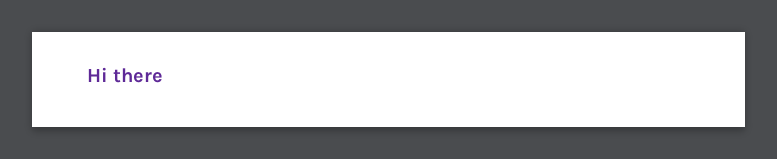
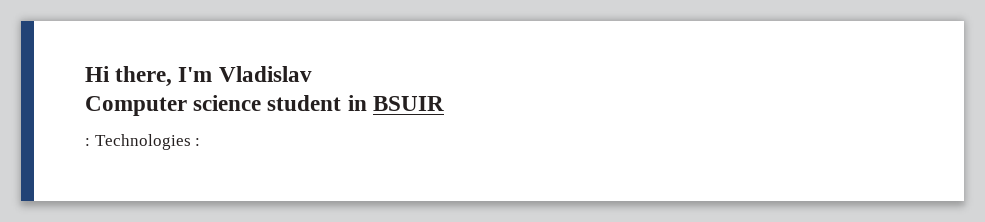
[113,68,164,83] there -> [115,66,312,87] [85,95,444,116] [85,134,201,150] there, I'm Vladislav // Computer science student in BSUIR // : Technologies :

